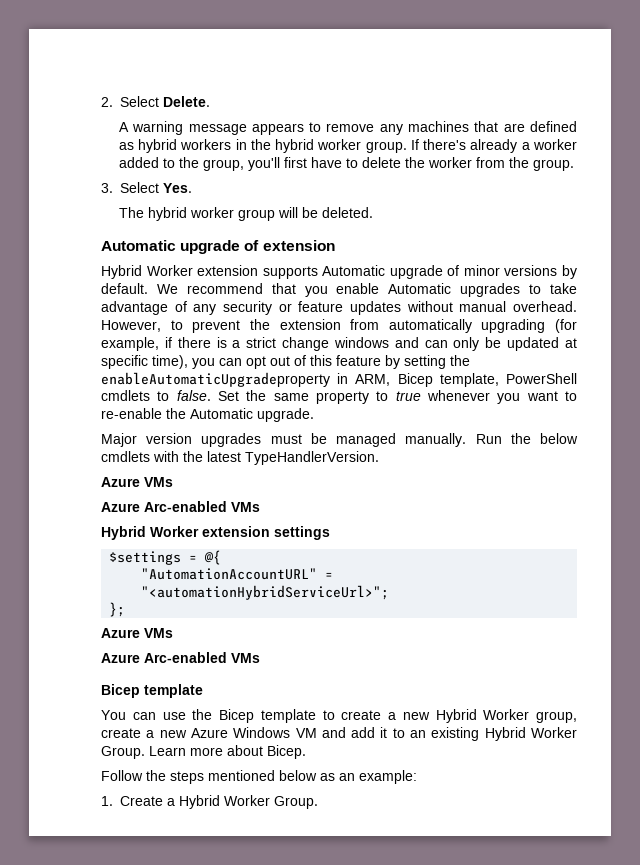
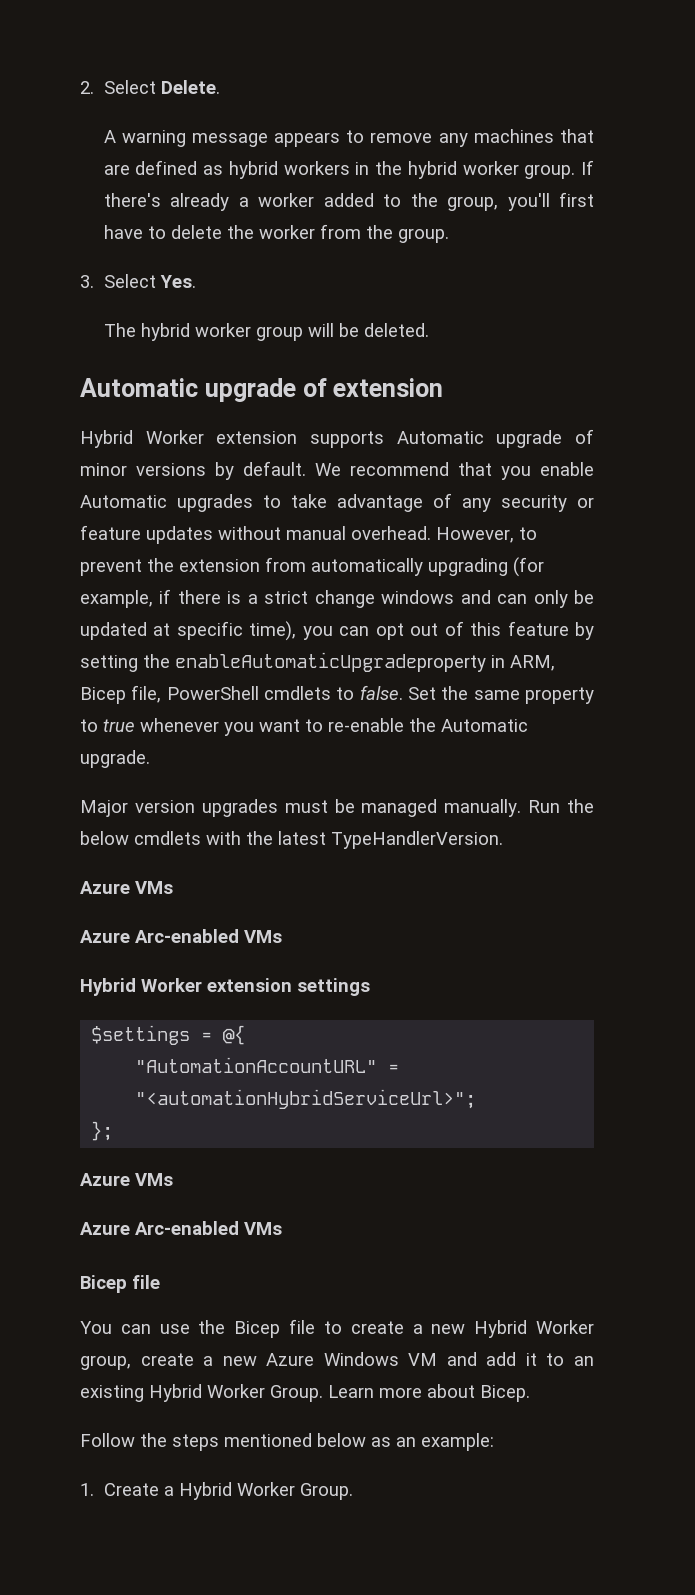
[439,373,499,387] template, -> [131,685,162,703] file,
[144,684,203,698] template -> [132,1275,160,1289] file
[260,709,316,723] template -> [289,1319,316,1334] file

